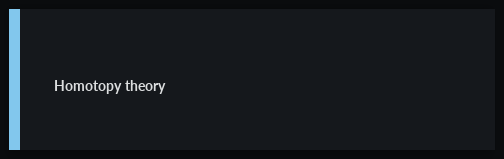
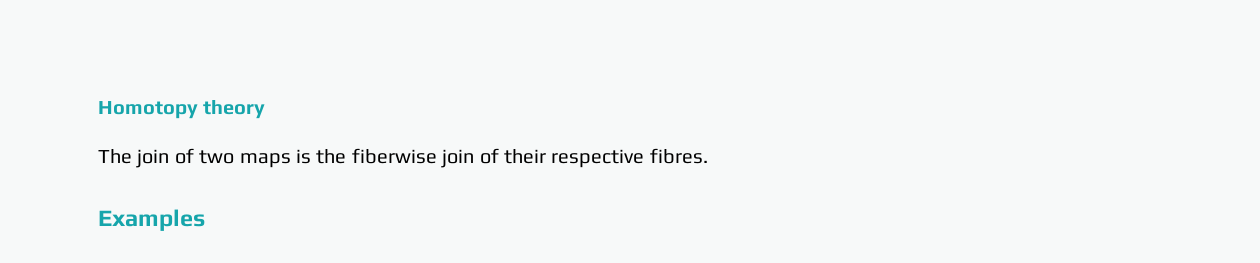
(166, 87) none -> [98,148,708,168] [98,209,205,231] // The join of two maps is the fiberwise join of their respective fibres. // Examples

